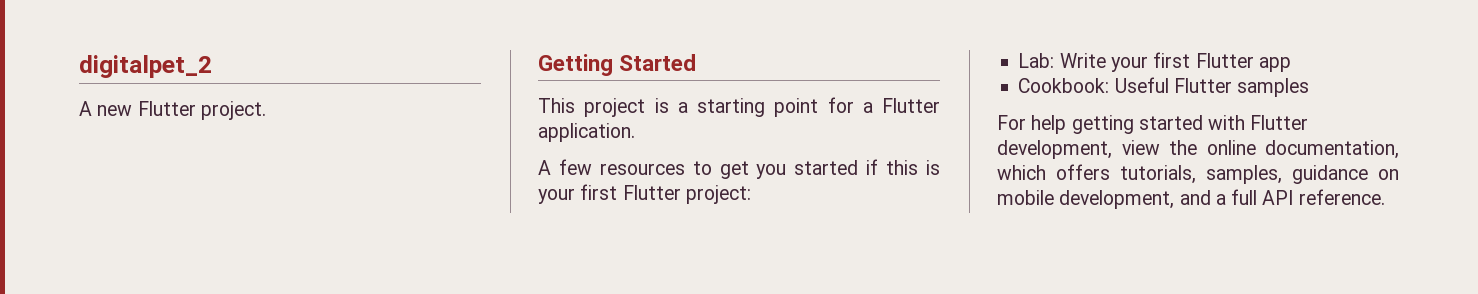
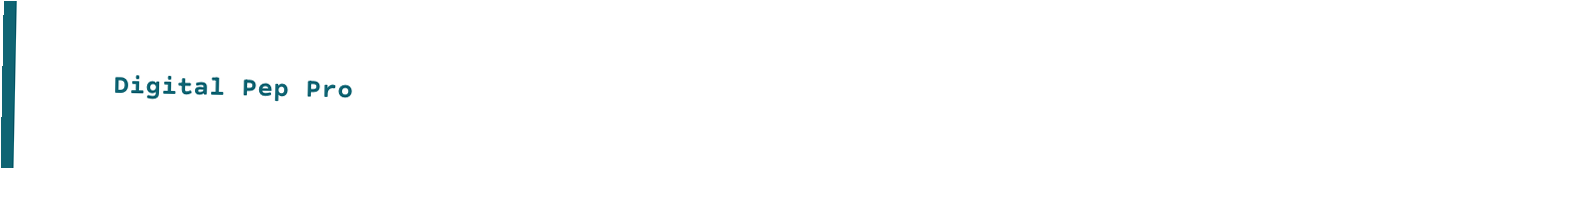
[79,55,212,78] [79,101,266,120] [538,54,697,76] [538,97,940,117] [538,123,635,142] [538,159,940,179] [538,184,751,204] [1018,52,1291,72] [1018,77,1310,97] [997,115,1309,134] [997,140,1399,159] [997,164,1399,184] [997,189,1385,209] digitalpet_2 // A new Flutter project. // Getting Started // This project is a starting point for a Flutter application. // A few resources to get you started if this is your first Flutter project: // Lab: Write your first Flutter app // Cookbook: Useful Flutter samples // For help getting started with Flutter development, view the online documentation, which offers tutorials, samples, guidance on mobile development, and a full API reference. -> [112,74,354,103] Digital Pep Pro

